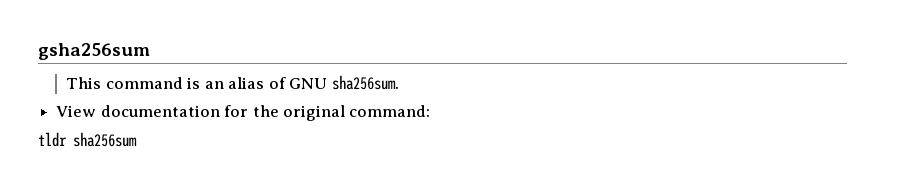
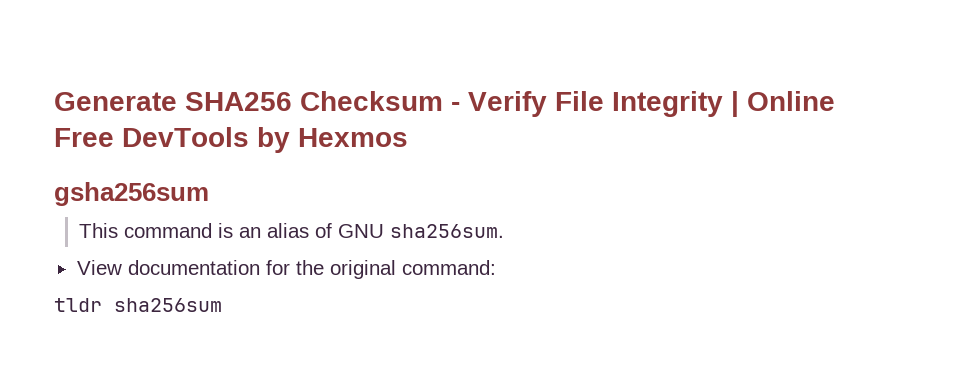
(38, 51) none -> [54,91,835,117] [54,127,408,153] Generate SHA256 Checksum - Verify File Integrity | Online Free DevTools by Hexmos //

